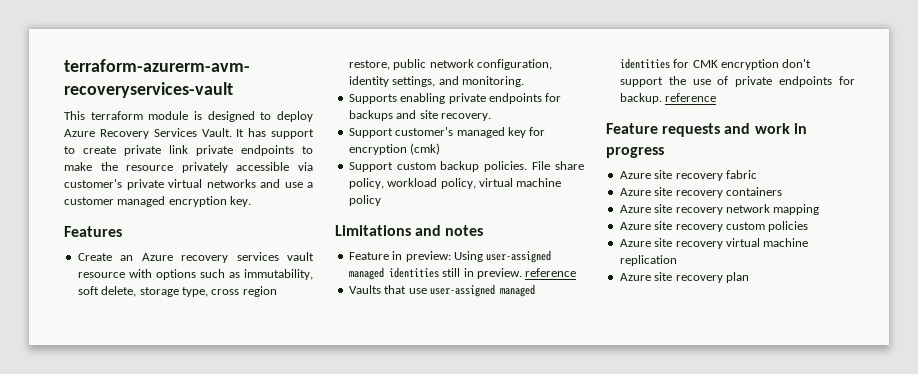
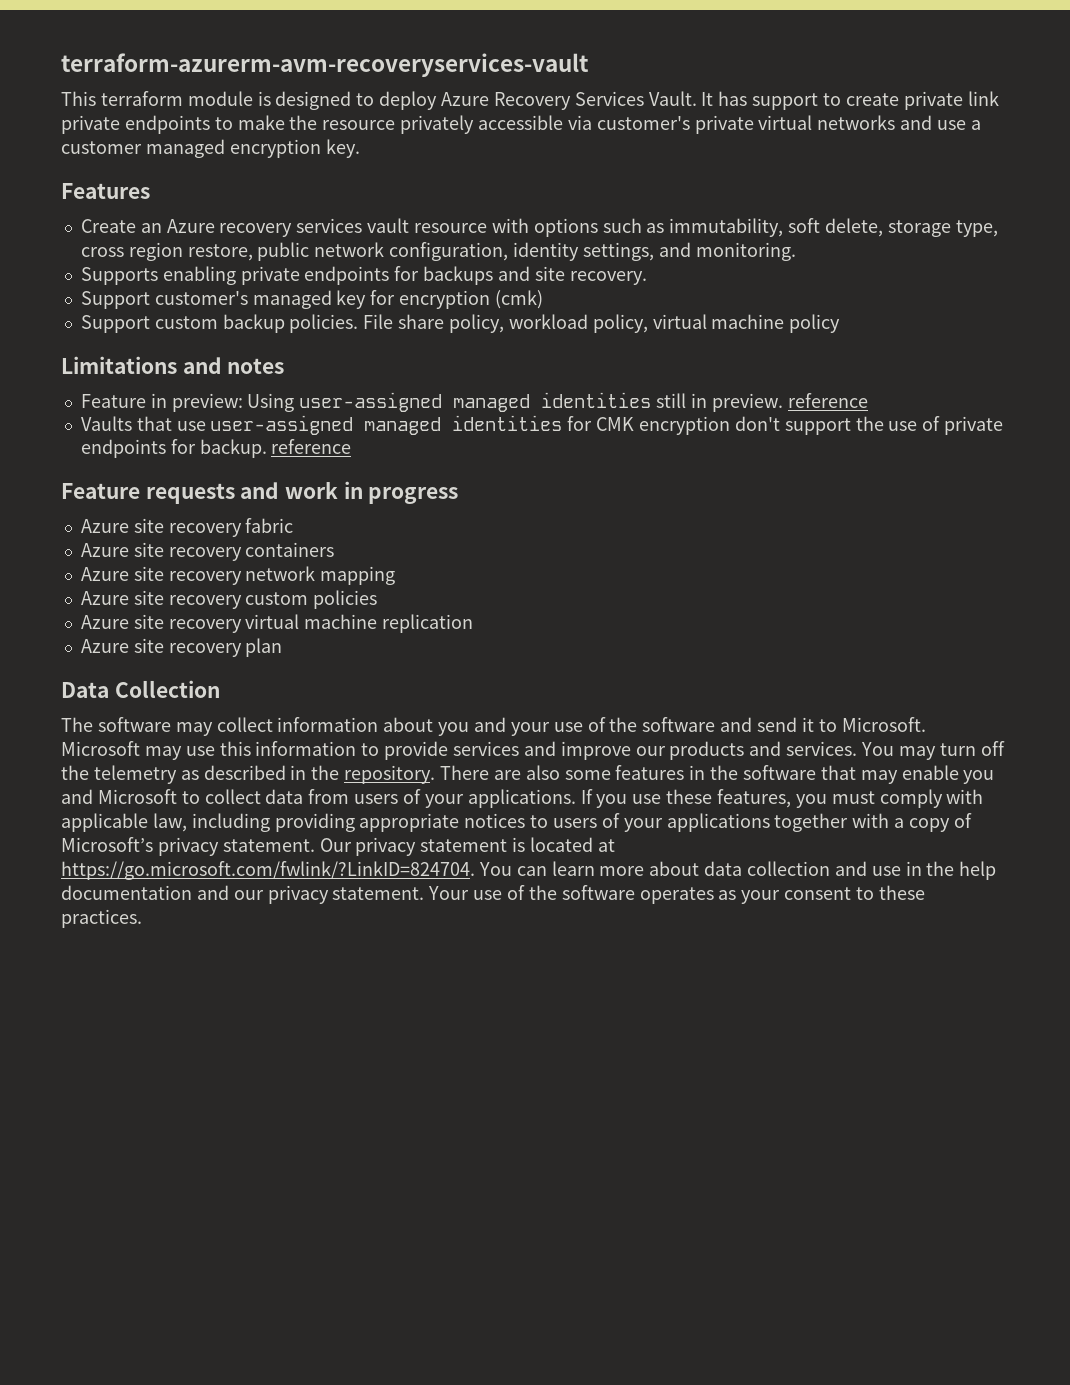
(749, 277) none -> [61,680,220,698] [61,717,926,736] [61,741,1005,760] [61,765,995,784] [61,789,984,808] [61,813,972,832] [61,837,615,856] [61,861,997,880] [61,885,925,904] [61,909,142,928] // Data Collection // The software may collect information about you and your use of the software and send it to Microsoft. Microsoft may use this information to provide services and improve our products and services. You may turn off the telemetry as described in the repository. There are also some features in the software that may enable you and Microsoft to collect data from users of your applications. If you use these features, you must comply with applicable law, including providing appropriate notices to users of your applications together with a copy of Microsoft’s privacy statement. Our privacy statement is located at https://go.microsoft.com/fwlink/?LinkID=824704. You can learn more about data collection and use in the help documentation and our privacy statement. Your use of the software operates as your consent to these practices.

